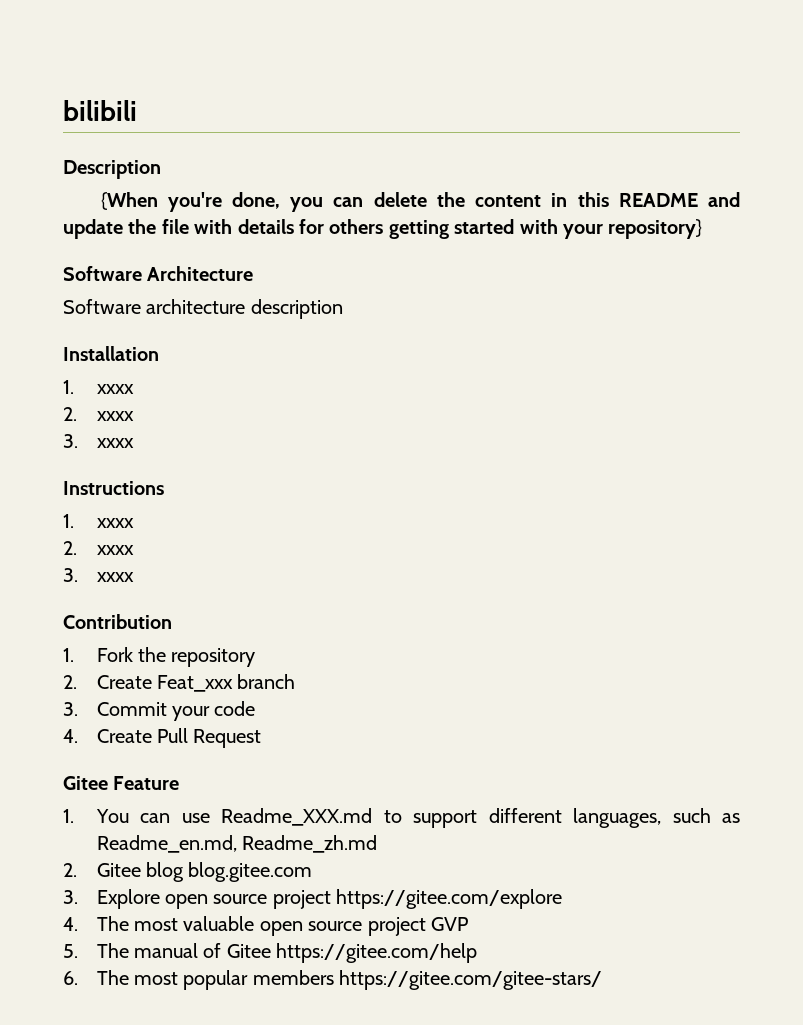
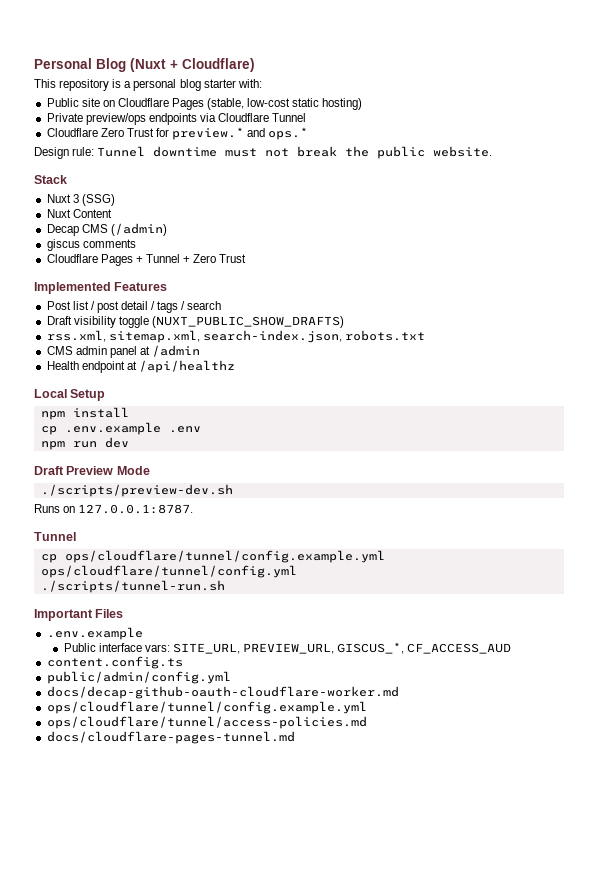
[63,100,137,121] [63,160,161,179] [100,192,741,212] [63,219,703,239] [63,266,254,281] [63,299,343,319] [63,346,159,361] [63,380,134,394] [63,407,134,421] [63,434,134,448] [63,481,164,495] [63,514,134,528] [63,541,134,555] [63,568,134,582] [63,614,172,629] [63,647,256,667] [63,674,296,692] [63,701,256,721] [63,728,262,748] [63,776,180,790] [63,808,741,828] [96,835,377,853] [63,862,313,882] [63,889,563,909] [63,916,468,936] [63,943,478,963] [63,970,603,990] bilibili // Description // {When you're done, you can delete the content in this README and update the file with details for others getting started with your repository} // Software Architecture // Software architecture description // Installation // 1. xxxx // 2. xxxx // 3. xxxx // Instructions // 1. xxxx // 2. xxxx // 3. xxxx // Contribution // 1. Fork the repository // 2. Create Feat_xxx branch // 3. Commit your code // 4. Create Pull Request // Gitee Feature // 1. You can use Readme_XXX.md to support different languages, such as Readme_en.md, Readme_zh.md // 2. Gitee blog blog.gitee.com // 3. Explore open source project https://gitee.com/explore // 4. The most valuable open source project GVP // 5. The manual of Gitee https://gitee.com/help // 6. The most popular members https://gitee.com/gitee-stars/ -> [34,58,255,72] [34,79,262,91] [46,98,363,110] [46,113,307,125] [46,127,309,140] [34,146,493,159] [34,175,67,184] [46,194,115,206] [46,209,112,218] [46,223,167,236] [46,239,136,251] [46,254,247,266] [34,282,168,294] [46,301,222,313] [46,316,344,328] [46,330,425,343] [46,345,201,358] [46,360,235,373] [34,389,106,401] [40,407,129,420] [40,422,201,435] [40,437,129,450] [34,466,150,475] [40,484,233,497] [34,504,194,514] [34,532,76,541] [40,550,385,563] [40,565,297,578] [40,580,225,593] [34,609,124,621] [46,627,143,640] [63,642,512,654] [46,656,183,669] [46,671,231,684] [46,686,399,699] [46,701,367,714] [46,716,367,729] [46,731,295,744] Personal Blog (Nuxt + Cloudflare) // This repository is a personal blog starter with: // Public site on Cloudflare Pages (stable, low-cost static hosting) // Private preview/ops endpoints via Cloudflare Tunnel // Cloudflare Zero Trust for preview.* and ops.* // Design rule: Tunnel downtime must not break the public website. // Stack // Nuxt 3 (SSG) // Nuxt Content // Decap CMS (/admin) // giscus comments // Cloudflare Pages + Tunnel + Zero Trust // Implemented Features // Post list / post detail / tags / search // Draft visibility toggle (NUXT_PUBLIC_SHOW_DRAFTS) // rss.xml, sitemap.xml, search-index.json, robots.txt // CMS admin panel at /admin // Health endpoint at /api/healthz // Local Setup // npm install // cp .env.example .env // npm run dev // Draft Preview Mode // ./scripts/preview-dev.sh // Runs on 127.0.0.1:8787. // Tunnel // cp ops/cloudflare/tunnel/config.example.yml ops/cloudflare/tunnel/config.yml // ./scripts/tunnel-run.sh // Important Files // .env.example // Public interface vars: SITE_URL, PREVIEW_URL, GISCUS_*, CF_ACCESS_AUD // content.config.ts // public/admin/config.yml // docs/decap-github-oauth-cloudflare-worker.md // ops/cloudflare/tunnel/config.example.yml // ops/cloudflare/tunnel/access-policies.md // docs/cloudflare-pages-tunnel.md

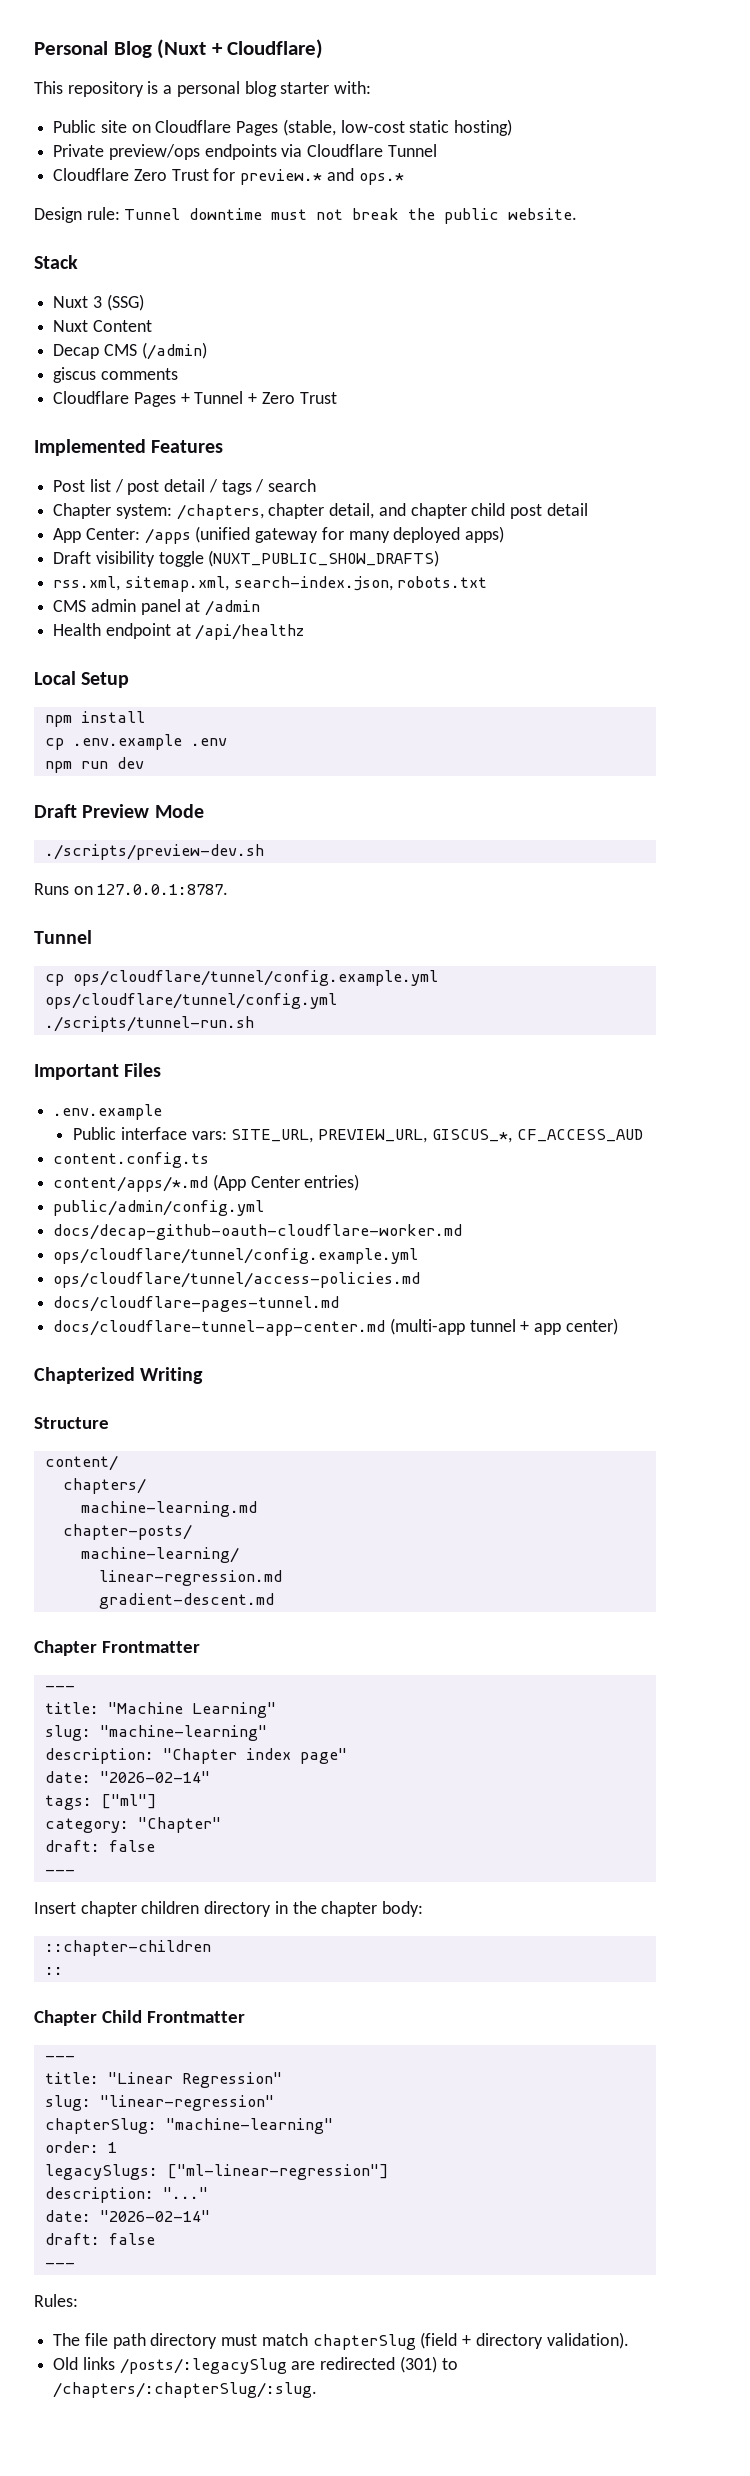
(222, 305) none -> [53,503,588,520] [53,526,505,544] // Chapter system: /chapters, chapter detail, and chapter child post detail // App Center: /apps (unified gateway for many deployed apps)
(183, 662) none -> [53,1174,360,1192] // content/apps/*.md (App Center entries)
(295, 737) none -> [53,1318,618,1336] [34,1367,204,1384] [34,1417,109,1429] [44,1455,118,1471] [62,1478,146,1494] [80,1501,257,1517] [62,1524,192,1540] [80,1547,239,1563] [98,1570,282,1586] [98,1593,274,1609] [34,1640,200,1656] [44,1685,75,1691] [44,1702,276,1718] [44,1725,267,1741] [44,1748,347,1764] [44,1771,210,1783] [44,1794,157,1810] [44,1817,221,1833] [44,1840,155,1852] [44,1869,75,1875] [34,1901,424,1917] [44,1940,211,1956] [44,1967,63,1975] [34,2010,245,2026] [44,2055,75,2061] [44,2072,282,2088] [44,2095,274,2111] [44,2118,333,2134] [44,2141,117,2153] [44,2164,389,2180] [44,2187,208,2203] [44,2210,210,2222] [44,2233,155,2245] [44,2262,75,2268] [34,2294,78,2307] [53,2332,629,2350] [53,2356,458,2374] [53,2382,318,2398] // docs/cloudflare-tunnel-app-center.md (multi-app tunnel + app center) // Chapterized Writing // Structure // content/ // chapters/ // machine-learning.md // chapter-posts/ // machine-learning/ // linear-regression.md // gradient-descent.md // Chapter Frontmatter // --- // title: "Machine Learning" // slug: "machine-learning" // description: "Chapter index page" // date: "2026-02-14" // tags: ["ml"] // category: "Chapter" // draft: false // --- // Insert chapter children directory in the chapter body: // ::chapter-children // :: // Chapter Child Frontmatter // --- // title: "Linear Regression" // slug: "linear-regression" // chapterSlug: "machine-learning" // order: 1 // legacySlugs: ["ml-linear-regression"] // description: "..." // date: "2026-02-14" // draft: false // --- // Rules: // The file path directory must match chapterSlug (field + directory validation). // Old links /posts/:legacySlug are redirected (301) to /chapters/:chapterSlug/:slug.

